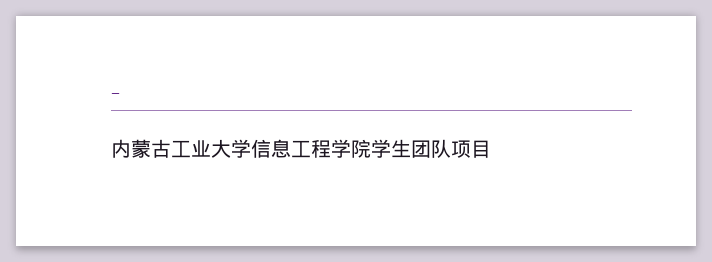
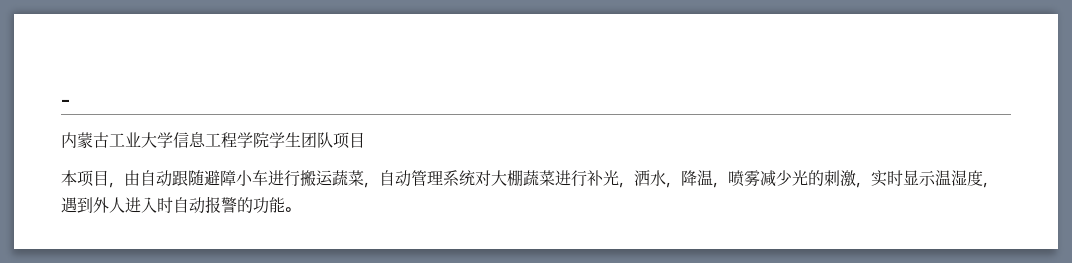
(491, 149) none -> [61,170,998,188] [61,196,300,214] // 本项目，由自动跟随避障小车进行搬运蔬菜，自动管理系统对大棚蔬菜进行补光，洒水，降温，喷雾减少光的刺激，实时显示温湿度，遇到外人进入时自动报警的功能。

